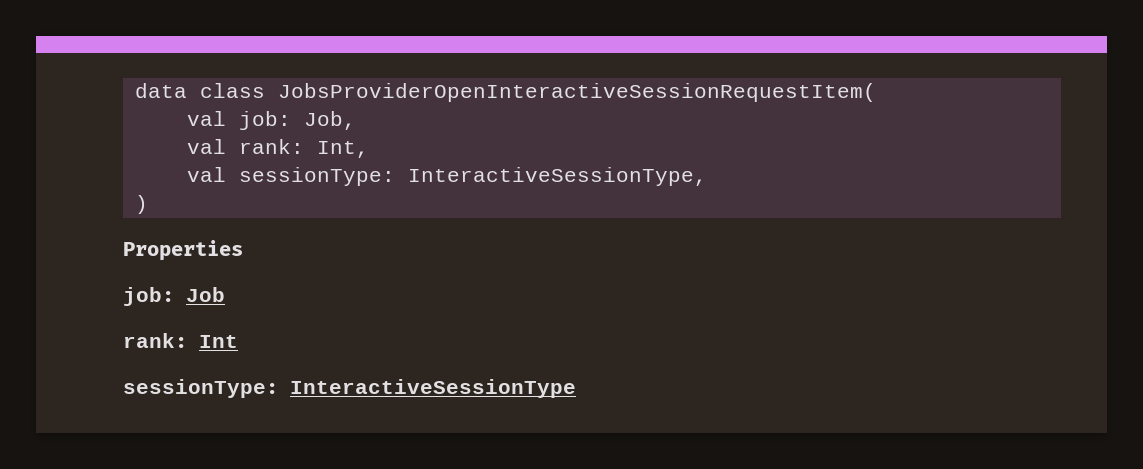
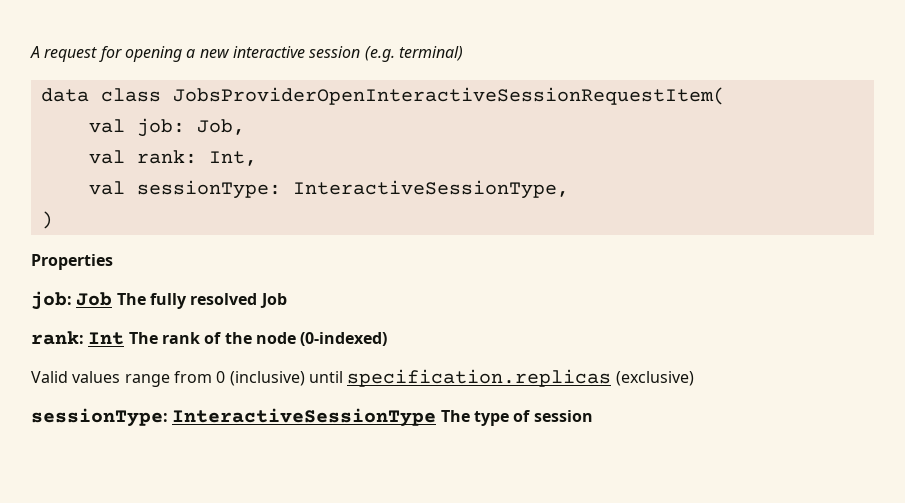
(135, 90) none -> [30,46,463,62] A request for opening a new interactive session (e.g. terminal) //
[123,333,238,348] [123,379,576,398] // rank: Int // sessionType: InteractiveSessionType -> [116,293,287,309] [31,331,388,346] [31,369,694,387] [31,408,593,427] The fully resolved Job // rank: Int The rank of the node (0-indexed) // Valid values range from 0 (inclusive) until specification.replicas (exclusive) // sessionType: InteractiveSessionType The type of session

